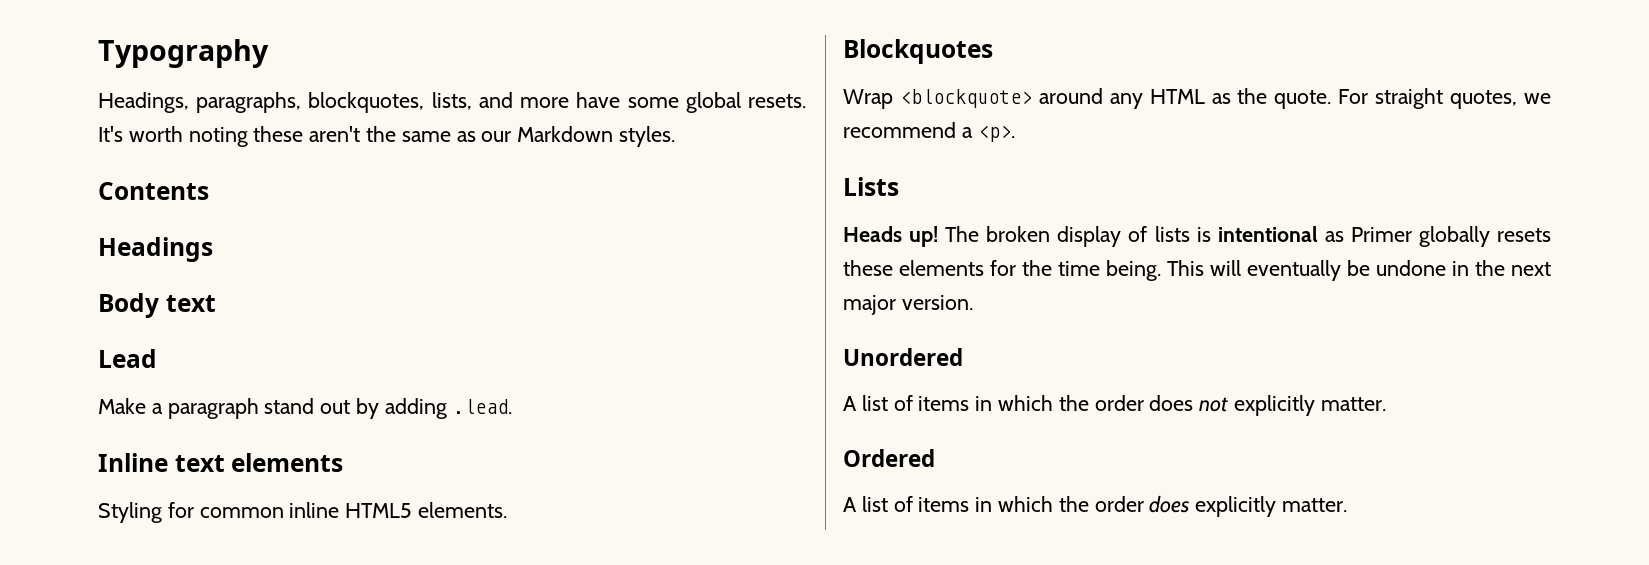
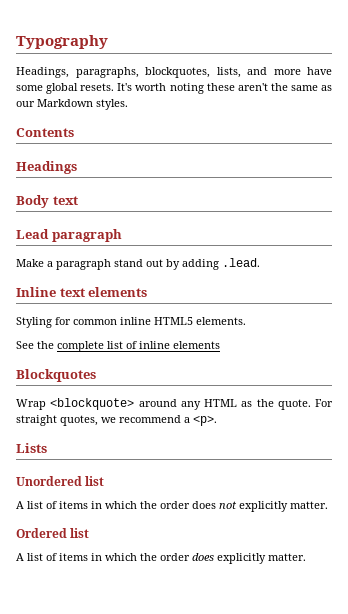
(157, 358) none -> [51,229,122,242] paragraph
(508, 510) none -> [16,341,220,352] // See the complete list of inline elements
[843,226,1551,247] [843,260,1551,281] [843,295,973,315] // Heads up! The broken display of lists is intentional as Primer globally resets these elements for the time being. This will eventually be undone in the next major version. -> (47, 448) none
(963, 357) none -> [85,476,105,486] list
(935, 458) none -> [70,528,90,538] list

